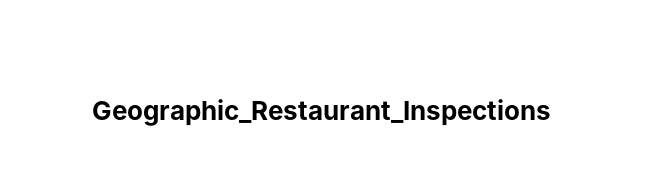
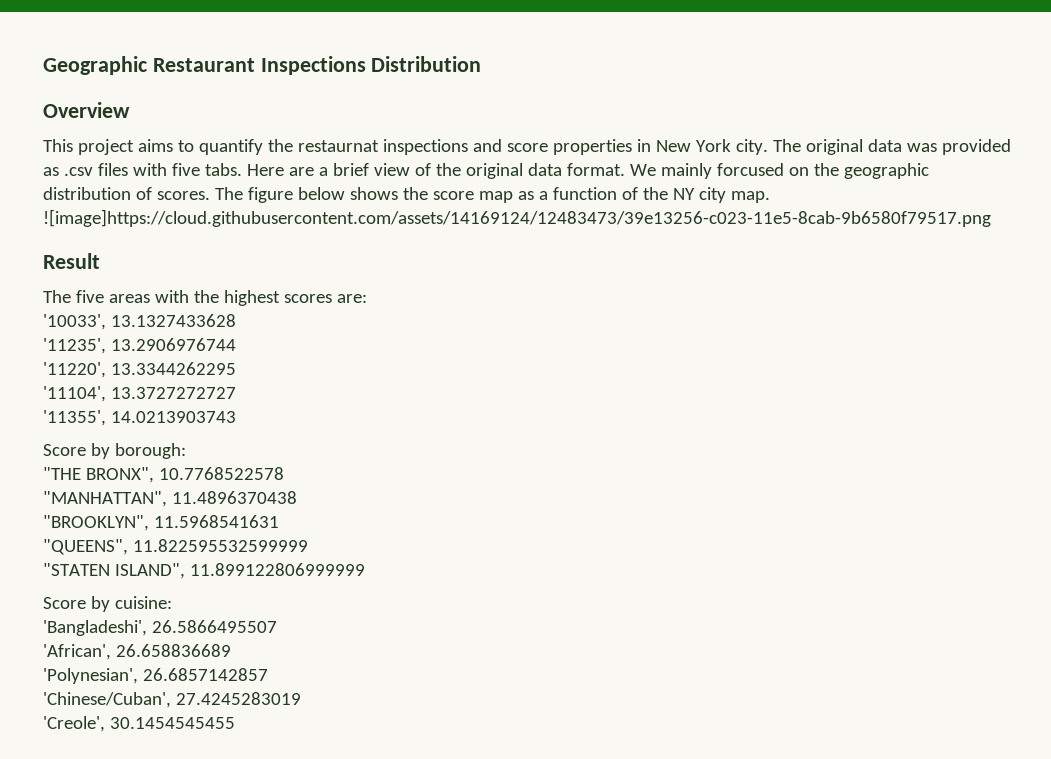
[92,99,551,126] Geographic_Restaurant_Inspections -> [43,56,482,75] [43,102,130,118] [43,139,1011,155] [43,163,929,179] [43,187,770,203] [43,209,991,227] [43,253,100,269] [43,290,367,306] [43,314,236,330] [43,338,236,354] [43,362,236,378] [43,386,236,402] [43,410,236,426] [43,443,186,459] [43,467,284,483] [43,491,297,507] [43,515,279,531] [43,539,308,555] [43,563,365,579] [43,596,172,612] [43,620,277,636] [43,644,231,660] [43,668,268,684] [43,692,301,708] [43,716,235,732] Geographic Restaurant Inspections Distribution // Overview // This project aims to quantify the restaurnat inspections and score properties in New York city. The original data was provided as .csv files with five tabs. Here are a brief view of the original data format. We mainly forcused on the geographic distribution of scores. The figure below shows the score map as a function of the NY city map. ![image]https://cloud.githubusercontent.com/assets/14169124/12483473/39e13256-c023-11e5-8cab-9b6580f79517.png // Result // The five areas with the highest scores are: // '10033', 13.1327433628 // '11235', 13.2906976744 // '11220', 13.3344262295 // '11104', 13.3727272727 // '11355', 14.0213903743 // Score by borough: // "THE BRONX", 10.7768522578 // "MANHATTAN", 11.4896370438 // "BROOKLYN", 11.5968541631 // "QUEENS", 11.822595532599999 // "STATEN ISLAND", 11.899122806999999 // Score by cuisine: // 'Bangladeshi', 26.5866495507 // 'African', 26.658836689 // 'Polynesian', 26.6857142857 // 'Chinese/Cuban', 27.4245283019 // 'Creole', 30.1454545455

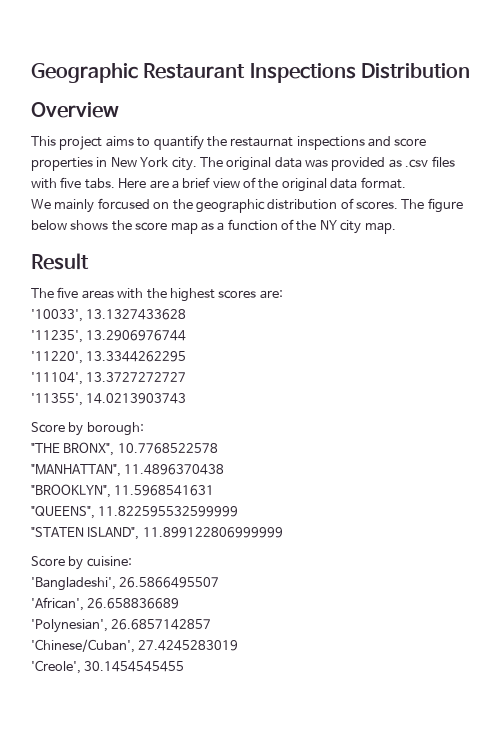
(625, 169) none -> (406, 183) //
[43,209,991,227] ![image]https://cloud.githubusercontent.com/assets/14169124/12483473/39e13256-c023-11e5-8cab-9b6580f79517.png -> (396, 228) none

